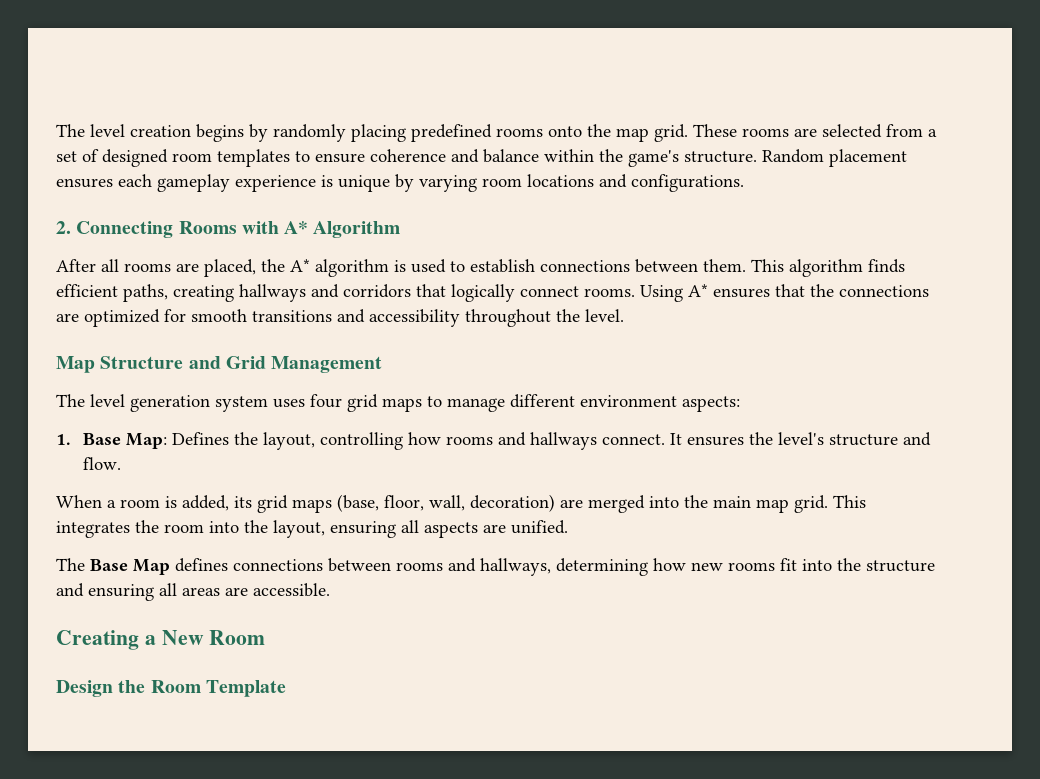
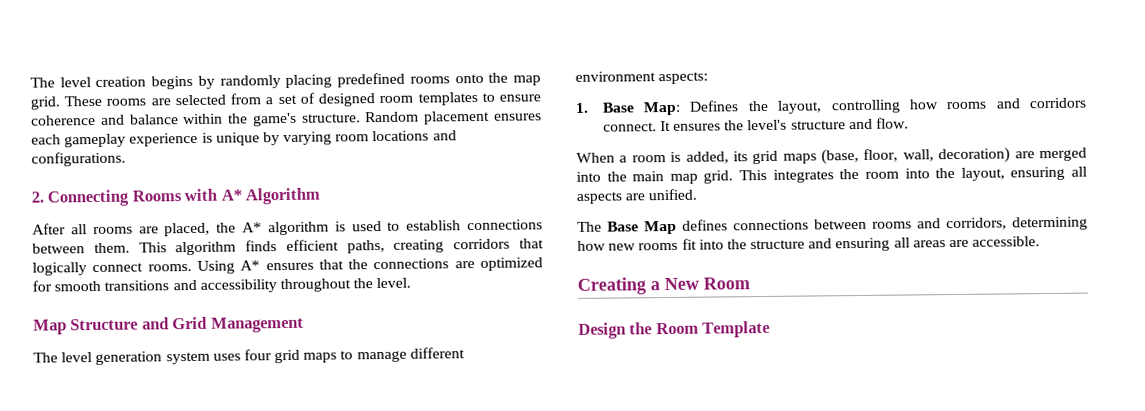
[239,284,339,302] hallways and -> (445, 246) none
[530,432,598,450] hallways -> [1029,97,1087,109] corridors
[480,558,551,576] hallways, -> [946,217,1007,231] corridors,

